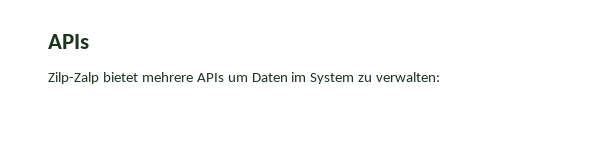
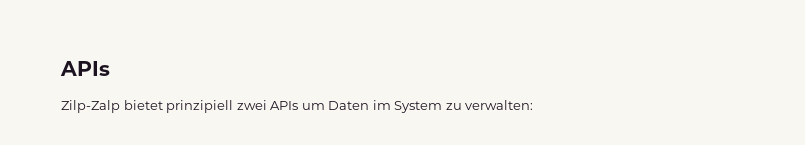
[141,72,193,82] mehrere -> [166,100,267,113] prinzipiell zwei

